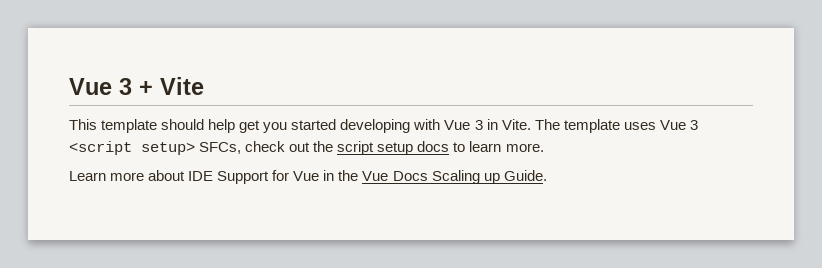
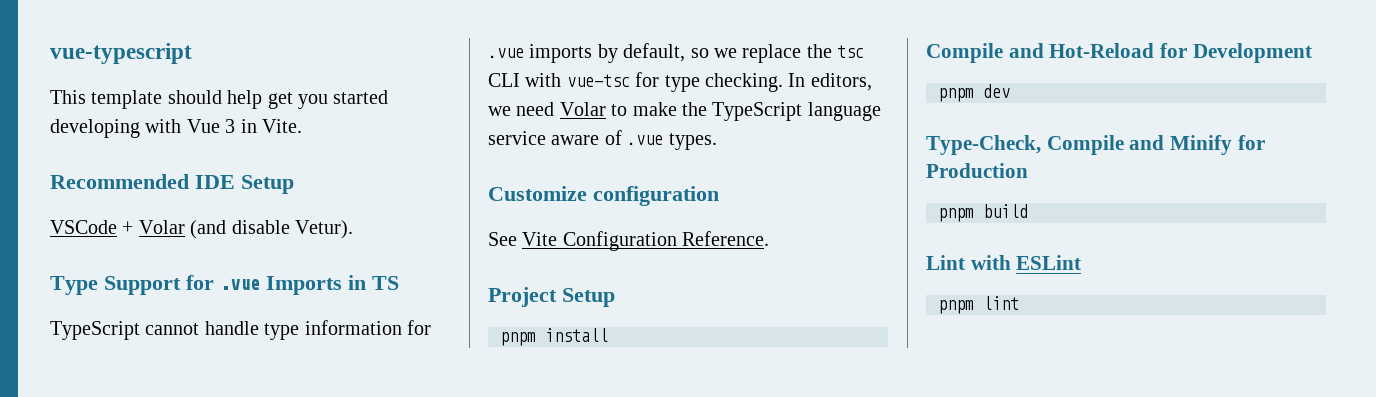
[69,77,204,95] Vue 3 + Vite -> [50,43,192,64] vue-typescript
[534,119,698,133] [69,141,544,155] [69,170,547,184] The template uses Vue 3 <script setup> SFCs, check out the script setup docs to learn more. // Learn more about IDE Support for Vue in the Vue Docs Scaling up Guide. -> [50,174,294,194] [50,220,353,239] [50,275,399,295] [50,320,431,340] [488,43,865,63] [488,72,872,92] [488,102,881,121] [488,130,717,150] [488,186,719,206] [488,231,770,251] [488,287,615,307] [500,328,608,346] [926,43,1312,63] [938,84,1010,102] [926,135,1265,155] [926,163,1028,178] [938,204,1028,222] [926,255,1082,270] [938,296,1019,314] // Recommended IDE Setup // VSCode + Volar (and disable Vetur). // Type Support for .vue Imports in TS // TypeScript cannot handle type information for .vue imports by default, so we replace the tsc CLI with vue-tsc for type checking. In editors, we need Volar to make the TypeScript language service aware of .vue types. // Customize configuration // See Vite Configuration Reference. // Project Setup // pnpm install // Compile and Hot-Reload for Development // pnpm dev // Type-Check, Compile and Minify for Production // pnpm build // Lint with ESLint // pnpm lint

